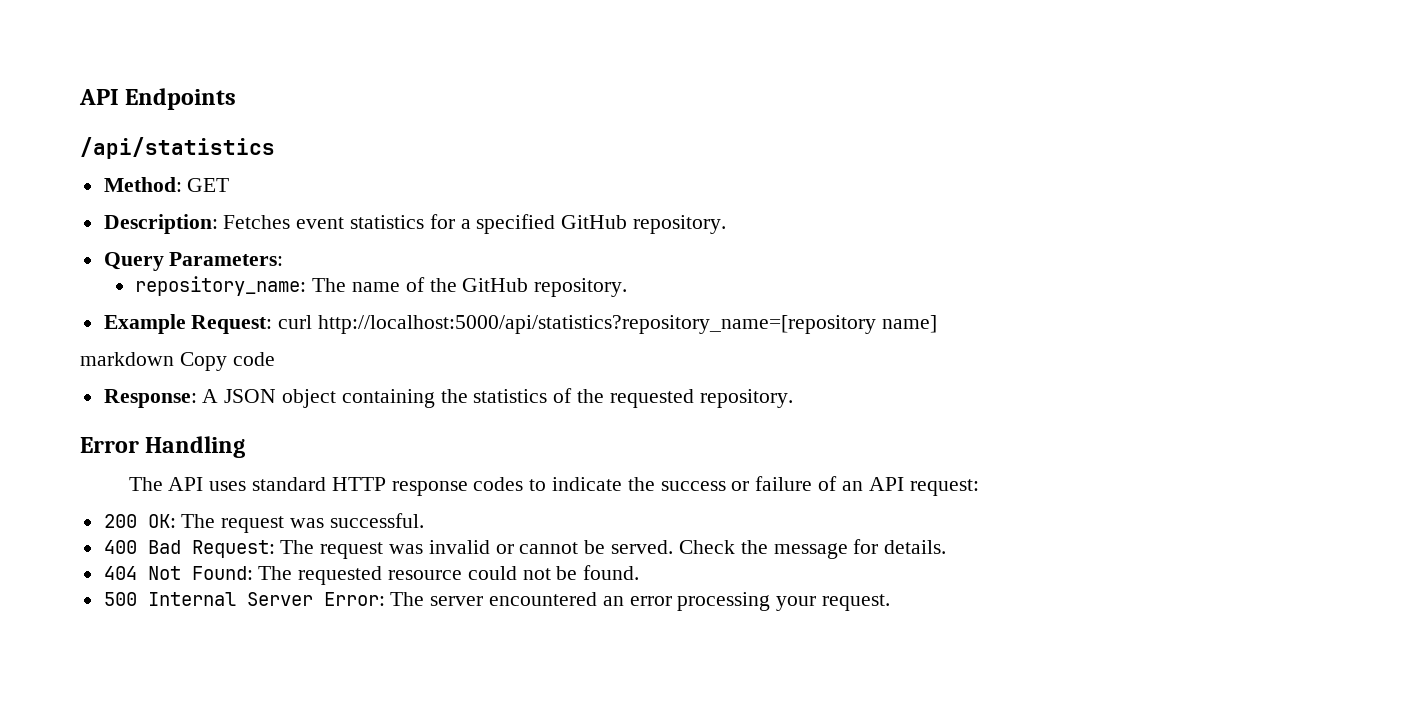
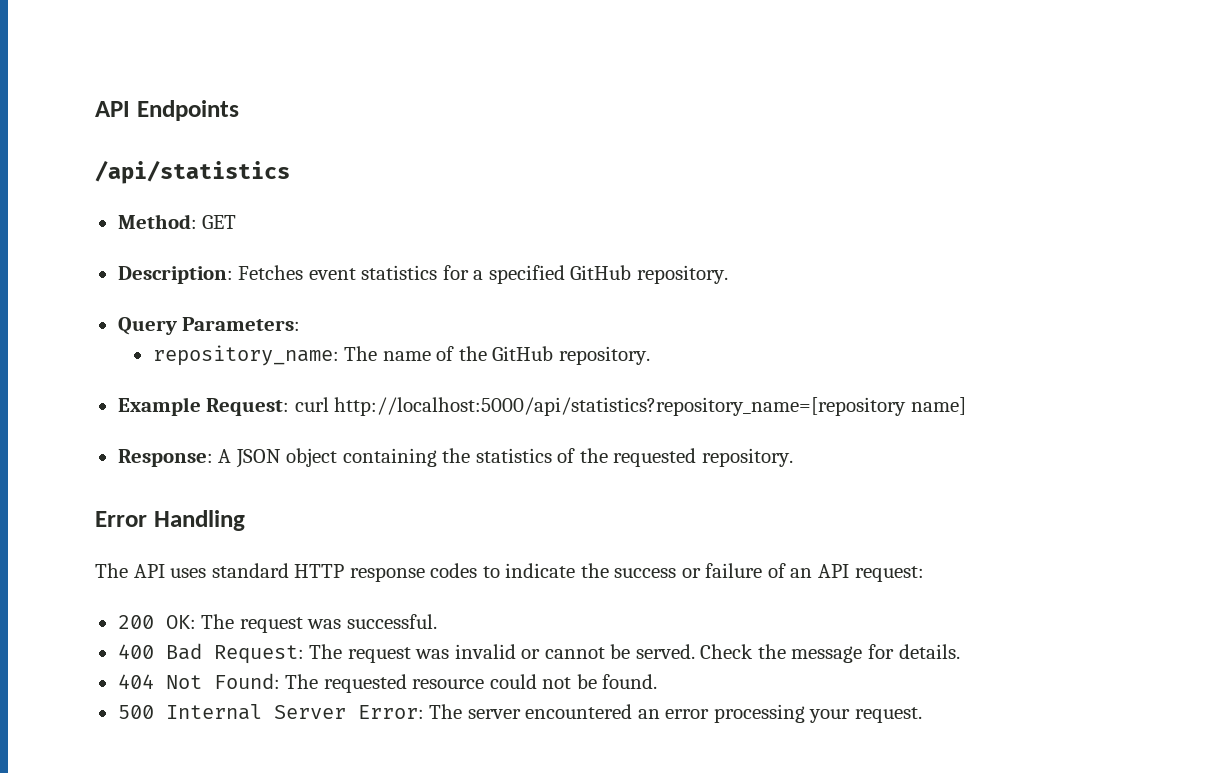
[80,352,275,371] // markdown Copy code -> (966, 406) none

